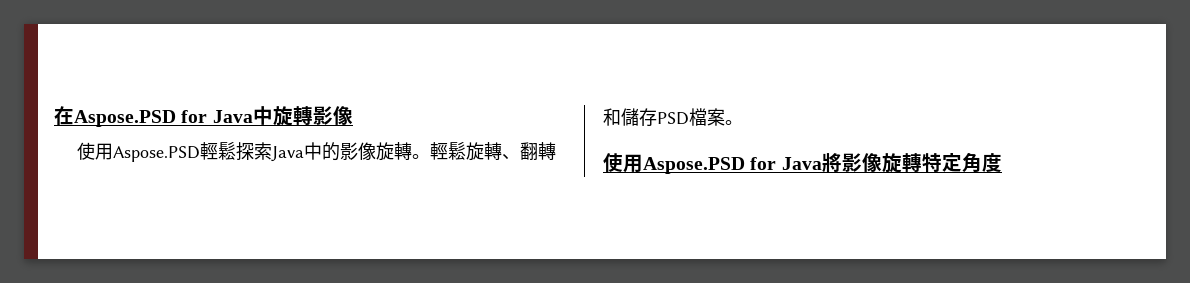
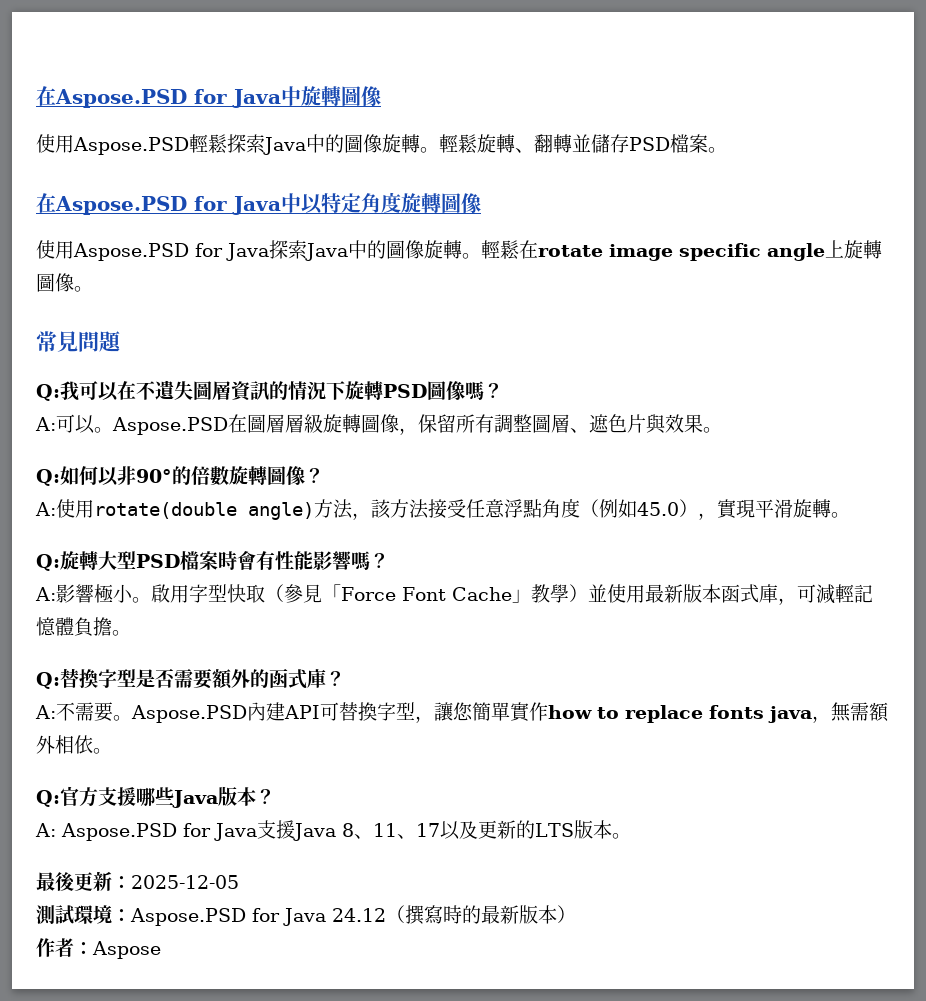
[312,106,333,125] 影 -> [341,86,361,106] 圖
[340,142,359,160] 影 -> [344,134,363,153] 圖
[603,108,621,126] 和 -> [572,134,591,152] 並
[603,152,1002,174] 使用Aspose.PSD for Java將影像旋轉特定角度 -> [36,192,481,215] [36,240,882,261] [36,273,93,292] [36,331,122,352] [36,380,503,402] [35,414,722,435] [36,466,324,486] [35,499,850,520] [36,551,389,571] [35,584,873,605] [36,617,131,637] [36,668,345,689] [35,702,889,723] [36,735,112,754] [36,786,275,808] [35,820,631,841] [36,871,239,891] [36,905,576,926] [36,938,161,959] 在Aspose.PSD for Java中以特定角度旋轉圖像 // 使用Aspose.PSD for Java探索Java中的圖像旋轉。輕鬆在rotate image specific angle上旋轉圖像。 // 常見問題 // Q:我可以在不遺失圖層資訊的情況下旋轉PSD圖像嗎？ // A:可以。Aspose.PSD在圖層層級旋轉圖像，保留所有調整圖層、遮色片與效果。 // Q:如何以非90°的倍數旋轉圖像？ // A:使用rotate(double angle)方法，該方法接受任意浮點角度（例如45.0），實現平滑旋轉。 // Q:旋轉大型PSD檔案時會有性能影響嗎？ // A:影響極小。啟用字型快取（參見「Force Font Cache」教學）並使用最新版本函式庫，可減輕記憶體負擔。 // Q:替換字型是否需要額外的函式庫？ // A:不需要。Aspose.PSD內建API可替換字型，讓您簡單實作how to replace fonts java，無需額外相依。 // Q:官方支援哪些Java版本？ // A: Aspose.PSD for Java支援Java 8、11、17以及更新的LTS版本。 // 最後更新：2025-12-05 // 測試環境：Aspose.PSD for Java 24.12（撰寫時的最新版本） // 作者：Aspose

